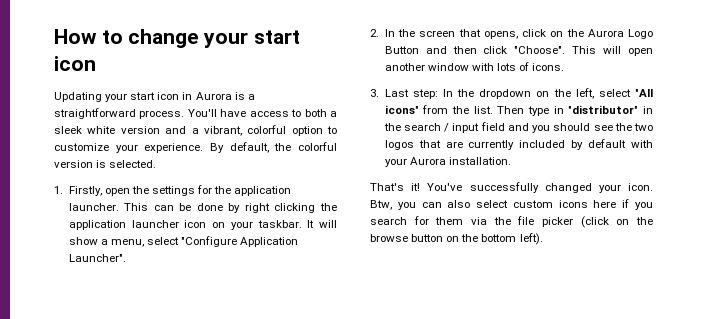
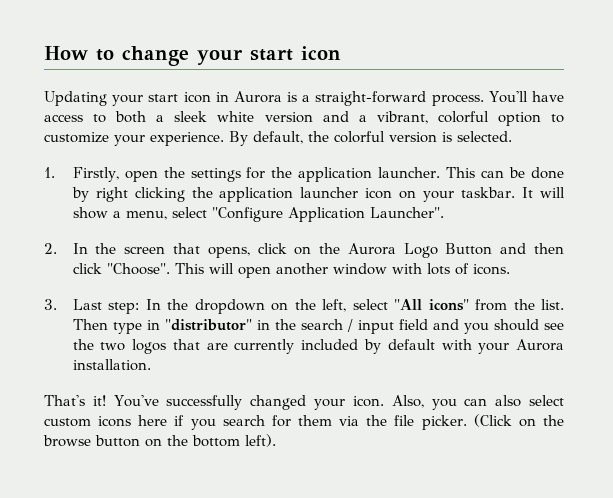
[54,108,136,119] straightforward -> [315,91,427,106] straight-forward
[370,200,392,210] Btw, -> [391,395,424,408] Also,
[542,216,609,228] picker (click -> [421,414,512,430] picker. (Click

